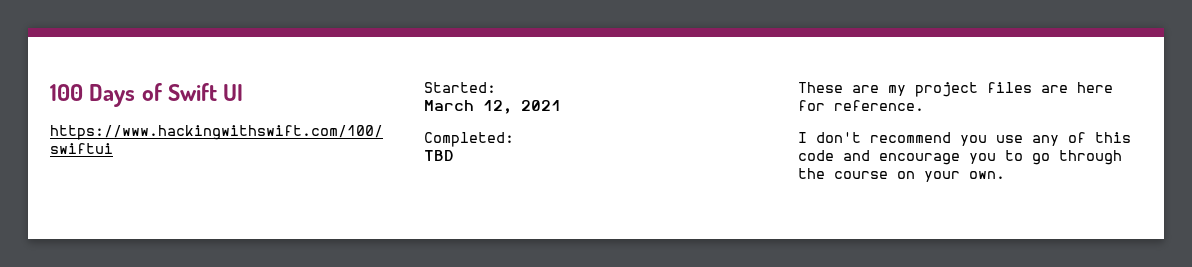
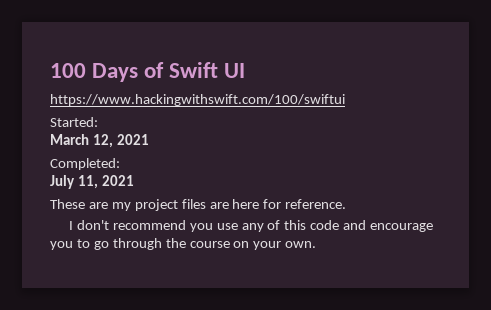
[424,150,454,161] TBD -> [50,175,134,189] July 11, 2021

